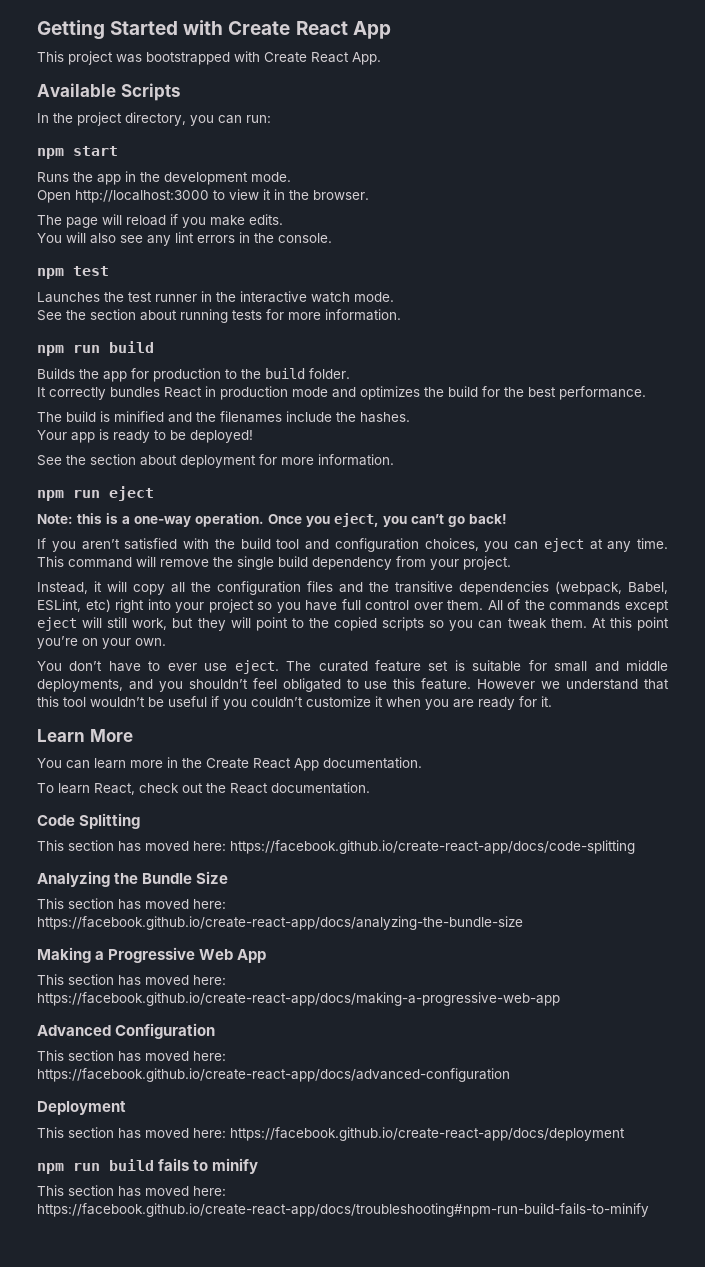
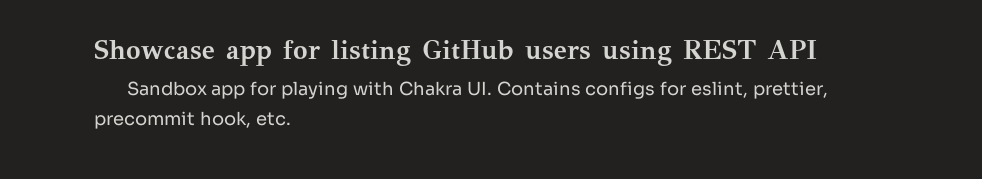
[37,20,391,40] [37,51,381,65] [37,83,181,101] [37,112,271,126] [37,146,118,159] [37,171,291,185] [37,189,369,203] [37,214,283,228] [37,232,332,246] [37,266,109,279] [37,291,394,303] [37,309,401,323] [37,341,154,356] [37,368,350,382] [37,386,646,400] [37,411,410,423] [37,429,253,443] [37,454,394,468] [37,486,154,501] [37,513,507,527] [37,538,668,552] [37,556,511,570] [37,581,668,595] [37,599,669,613] [37,617,669,631] [37,636,166,649] [37,660,668,674] [37,678,669,692] [37,696,552,710] [37,729,133,742] [37,757,422,771] [37,782,370,795] [37,813,141,829] [37,840,635,854] [37,871,229,887] [37,898,226,910] [37,916,523,930] [37,947,267,963] [37,974,226,986] [37,992,560,1006] [37,1023,216,1039] [37,1050,226,1062] [37,1068,510,1082] [37,1101,126,1115] [37,1127,625,1141] [37,1158,259,1174] [37,1185,226,1197] [37,1203,649,1217] Getting Started with Create React App // This project was bootstrapped with Create React App. // Available Scripts // In the project directory, you can run: // npm start // Runs the app in the development mode. // Open http://localhost:3000 to view it in the browser. // The page will reload if you make edits. // You will also see any lint errors in the console. // npm test // Launches the test runner in the interactive watch mode. // See the section about running tests for more information. // npm run build // Builds the app for production to the build folder. // It correctly bundles React in production mode and optimizes the build for the best performance. // The build is minified and the filenames include the hashes. // Your app is ready to be deployed! // See the section about deployment for more information. // npm run eject // Note: this is a one-way operation. Once you eject, you can’t go back! // If you aren’t satisfied with the build tool and configuration choices, you can eject at any time. This command will remove the single build dependency from your project. // Instead, it will copy all the configuration files and the transitive dependencies (webpack, Babel, ESLint, etc) right into your project so you have full control over them. All of the commands except eject will still work, but they will point to the copied scripts so you can tweak them. At this point you’re on your own. // You don’t have to ever use eject. The curated feature set is suitable for small and middle deployments, and you shouldn’t feel obligated to use this feature. However we understand that this tool wouldn’t be useful if you couldn’t customize it when you are ready for it. // Learn More // You can learn more in the Create React App documentation. // To learn React, check out the React documentation. // Code Splitting // This section has moved here: https://facebook.github.io/create-react-app/docs/code-splitting // Analyzing the Bundle Size // This section has moved here: https://facebook.github.io/create-react-app/docs/analyzing-the-bundle-size // Making a Progressive Web App // This section has moved here: https://facebook.github.io/create-react-app/docs/making-a-progressive-web-app // Advanced Configuration // This section has moved here: https://facebook.github.io/create-react-app/docs/advanced-configuration // Deployment // This section has moved here: https://facebook.github.io/create-react-app/docs/deployment // npm run build fails to minify // This section has moved here: https://facebook.github.io/create-react-app/docs/troubleshooting#npm-run-build-fails-to-minify -> [94,39,817,66] [126,81,828,99] [94,111,291,129] Showcase app for listing GitHub users using REST API // Sandbox app for playing with Chakra UI. Contains configs for eslint, prettier, precommit hook, etc.

